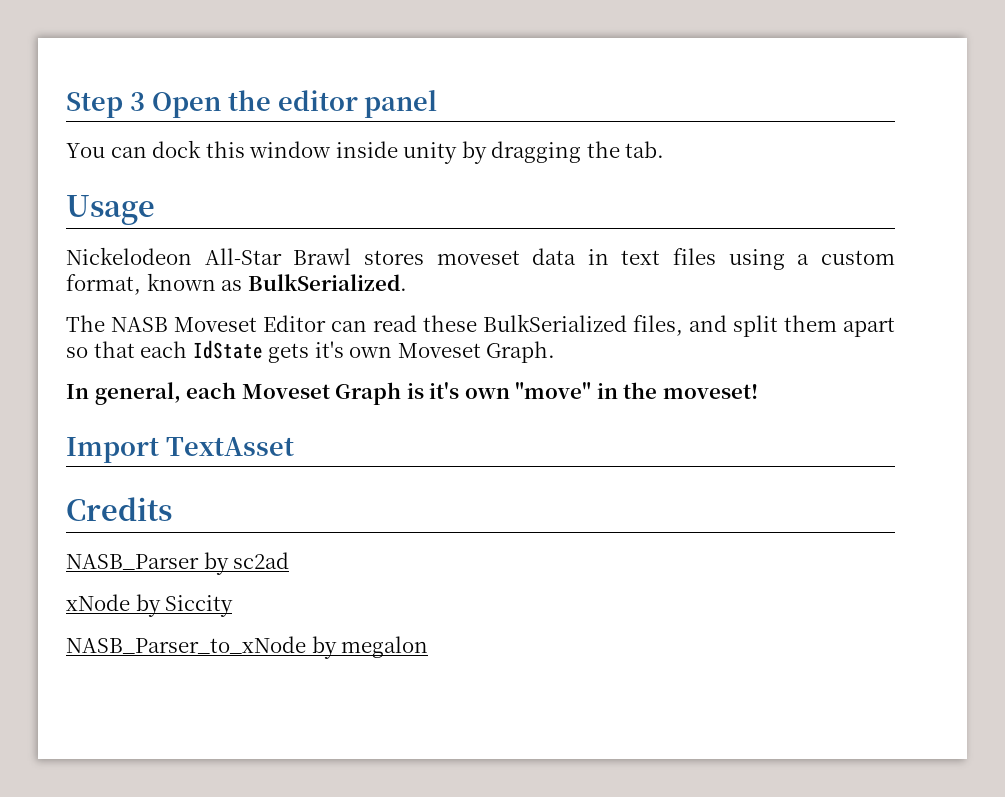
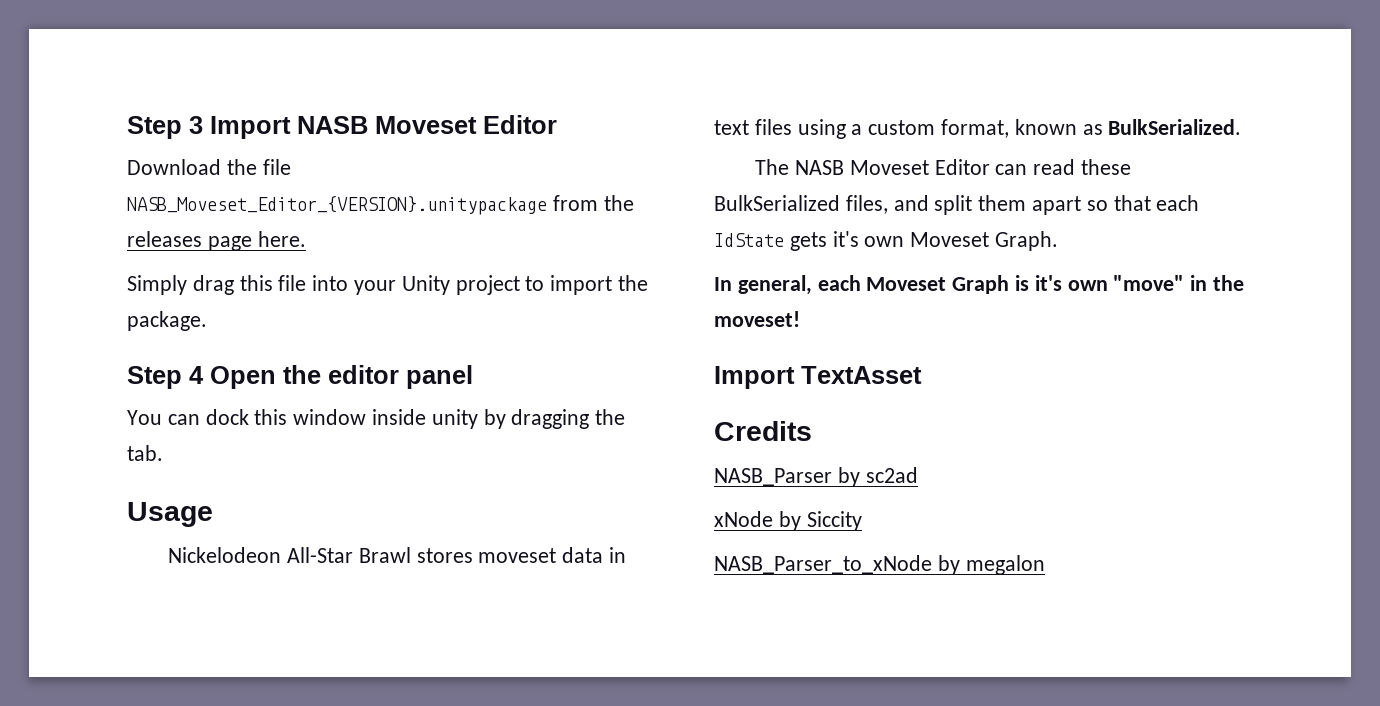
(145, 101) none -> [210,115,557,139] [127,159,291,175] [127,195,634,215] [127,231,306,251] [127,275,649,295] [127,311,207,331] [127,366,204,389] Import NASB Moveset Editor // Download the file NASB_Moveset_Editor_{VERSION}.unitypackage from the releases page here. // Simply drag this file into your Unity project to import the package. // Step 4

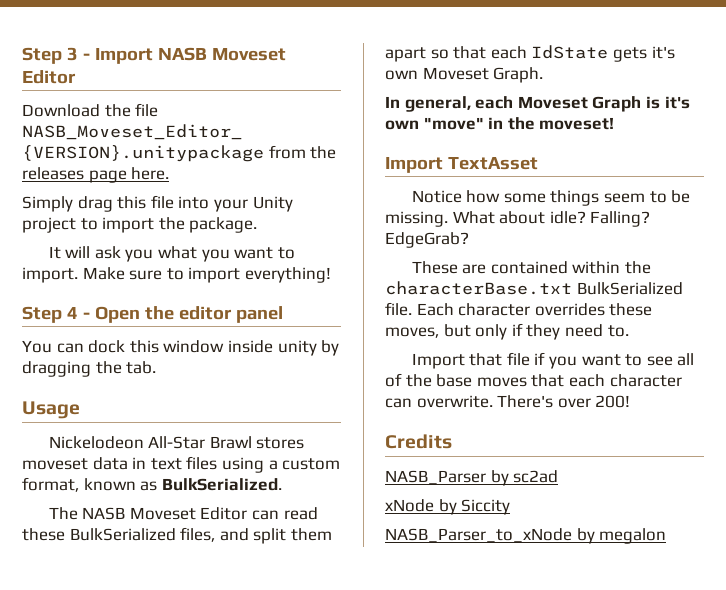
(203, 125) none -> [82,53,90,60] -
(207, 321) none -> [48,246,295,262] [22,267,331,283] // It will ask you what you want to import. Make sure to import everything!
(204, 375) none -> [82,312,90,319] -
(922, 375) none -> [411,190,691,206] [385,211,651,227] [385,232,469,248] [411,261,651,274] [385,281,683,295] [385,302,653,316] [385,323,629,340] [411,352,695,369] [385,373,682,387] [385,395,631,408] // Notice how some things seem to be missing. What about idle? Falling? EdgeGrab? // These are contained within the characterBase.txt BulkSerialized file. Each character overrides these moves, but only if they need to. // Import that file if you want to see all of the base moves that each character can overwrite. There's over 200!

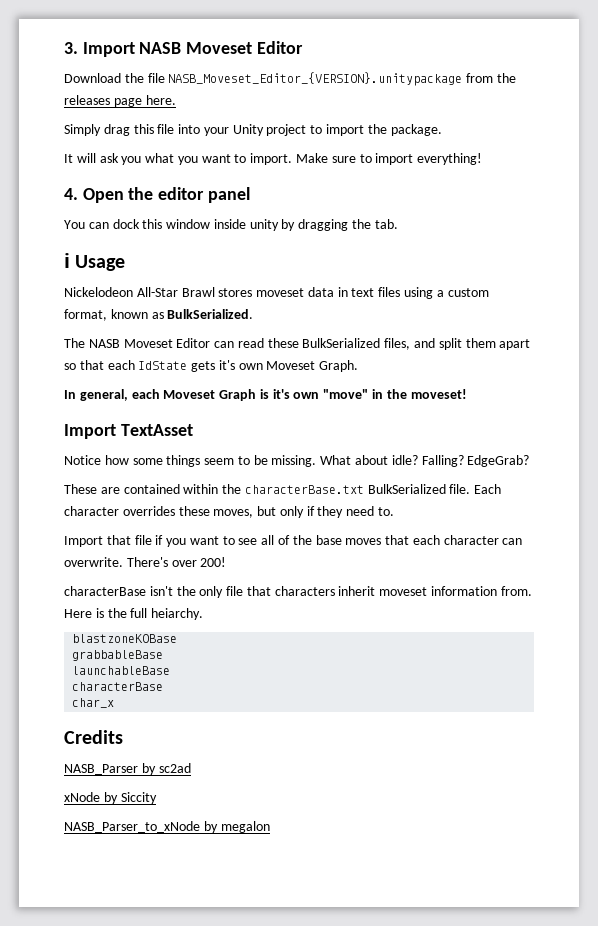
[22,47,90,64] Step 3 - -> [64,42,78,54] 3.
[22,306,90,323] Step 4 - -> [64,188,78,200] 4.
(157, 367) none -> [64,253,70,268] ℹ
(631, 401) none -> [64,586,532,598] [64,608,204,620] [72,634,178,643] [72,650,164,661] [72,666,171,675] [72,682,164,691] [72,698,115,708] // characterBase isn't the only file that characters inherit moveset information from. Here is the full heiarchy. // blastzoneKOBase // grabbableBase // launchableBase // characterBase // char_x

